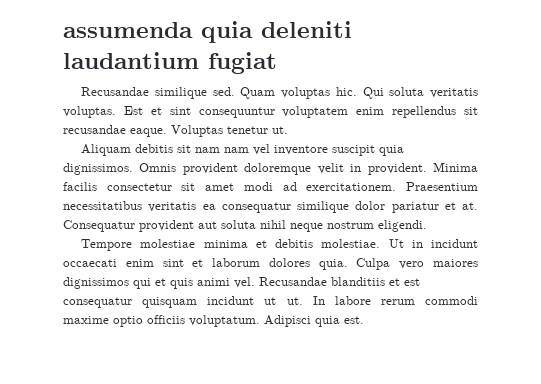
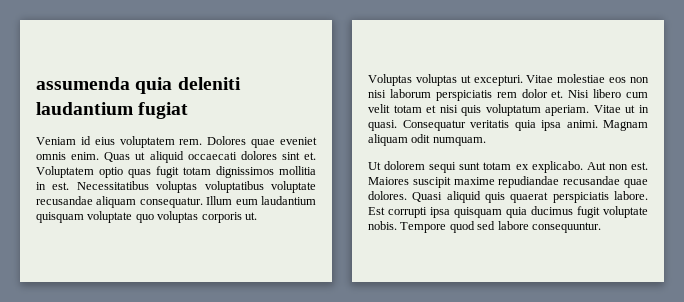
[81,87,479,99] [63,106,478,118] [63,125,288,137] [81,144,405,156] [63,162,478,175] [63,182,479,191] [63,201,478,213] [63,220,427,232] [81,239,479,251] [63,258,478,270] [63,277,420,289] [63,296,478,308] [63,315,364,327] Recusandae similique sed. Quam voluptas hic. Qui soluta veritatis voluptas. Est et sint consequuntur voluptatem enim repellendus sit recusandae eaque. Voluptas tenetur ut. // Aliquam debitis sit nam nam vel inventore suscipit quia dignissimos. Omnis provident doloremque velit in provident. Minima facilis consectetur sit amet modi ad exercitationem. Praesentium necessitatibus veritatis ea consequatur similique dolor pariatur et at. Consequatur provident aut soluta nihil neque nostrum eligendi. // Tempore molestiae minima et debitis molestiae. Ut in incidunt occaecati enim sint et laborum dolores quia. Culpa vero maiores dignissimos qui et quis animi vel. Recusandae blanditiis et est consequatur quisquam incidunt ut ut. In labore rerum commodi maxime optio officiis voluptatum. Adipisci quia est. -> [36,136,317,148] [36,151,316,163] [36,166,316,178] [36,181,316,193] [36,196,316,208] [36,211,257,223] [368,74,649,86] [368,89,648,101] [368,104,649,116] [368,120,648,131] [368,134,486,146] [368,161,648,173] [368,176,648,188] [368,191,648,203] [368,206,648,218] [368,221,601,233] Veniam id eius voluptatem rem. Dolores quae eveniet omnis enim. Quas ut aliquid occaecati dolores sint et. Voluptatem optio quas fugit totam dignissimos mollitia in est. Necessitatibus voluptas voluptatibus voluptate recusandae aliquam consequatur. Illum eum laudantium quisquam voluptate quo voluptas corporis ut. // Voluptas voluptas ut excepturi. Vitae molestiae eos non nisi laborum perspiciatis rem dolor et. Nisi libero cum velit totam et nisi quis voluptatum aperiam. Vitae ut in quasi. Consequatur veritatis quia ipsa animi. Magnam aliquam odit numquam. // Ut dolorem sequi sunt totam ex explicabo. Aut non est. Maiores suscipit maxime repudiandae recusandae quae dolores. Quasi aliquid quis quaerat perspiciatis labore. Est corrupti ipsa quisquam quia ducimus fugit voluptate nobis. Tempore quod sed labore consequuntur.

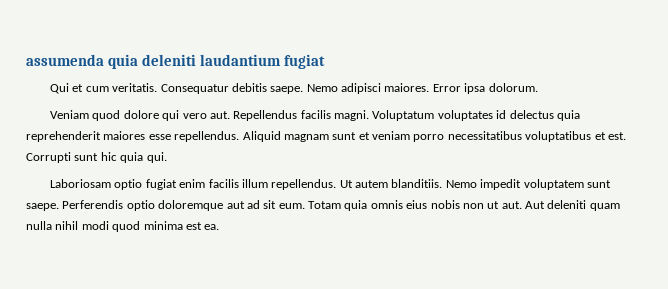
[36,136,317,148] [36,151,316,163] [36,166,316,178] [36,181,316,193] [36,196,316,208] [36,211,257,223] [368,74,649,86] [368,89,648,101] [368,104,649,116] [368,120,648,131] [368,134,486,146] [368,161,648,173] [368,176,648,188] [368,191,648,203] [368,206,648,218] [368,221,601,233] Veniam id eius voluptatem rem. Dolores quae eveniet omnis enim. Quas ut aliquid occaecati dolores sint et. Voluptatem optio quas fugit totam dignissimos mollitia in est. Necessitatibus voluptas voluptatibus voluptate recusandae aliquam consequatur. Illum eum laudantium quisquam voluptate quo voluptas corporis ut. // Voluptas voluptas ut excepturi. Vitae molestiae eos non nisi laborum perspiciatis rem dolor et. Nisi libero cum velit totam et nisi quis voluptatum aperiam. Vitae ut in quasi. Consequatur veritatis quia ipsa animi. Magnam aliquam odit numquam. // Ut dolorem sequi sunt totam ex explicabo. Aut non est. Maiores suscipit maxime repudiandae recusandae quae dolores. Quasi aliquid quis quaerat perspiciatis labore. Est corrupti ipsa quisquam quia ducimus fugit voluptate nobis. Tempore quod sed labore consequuntur. -> [50,83,538,94] [50,110,580,121] [26,131,626,142] [26,152,167,163] [50,179,611,190] [26,200,620,211] [26,221,220,232] Qui et cum veritatis. Consequatur debitis saepe. Nemo adipisci maiores. Error ipsa dolorum. // Veniam quod dolore qui vero aut. Repellendus facilis magni. Voluptatum voluptates id delectus quia reprehenderit maiores esse repellendus. Aliquid magnam sunt et veniam porro necessitatibus voluptatibus et est. Corrupti sunt hic quia qui. // Laboriosam optio fugiat enim facilis illum repellendus. Ut autem blanditiis. Nemo impedit voluptatem sunt saepe. Perferendis optio doloremque aut ad sit eum. Totam quia omnis eius nobis non ut aut. Aut deleniti quam nulla nihil modi quod minima est ea.

